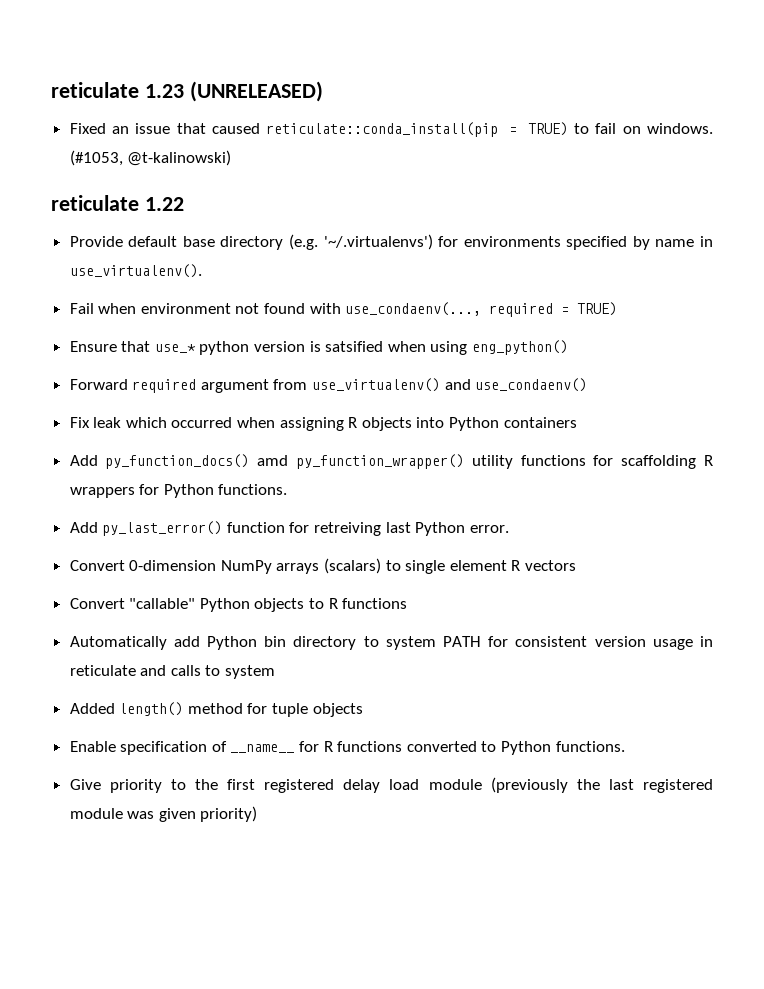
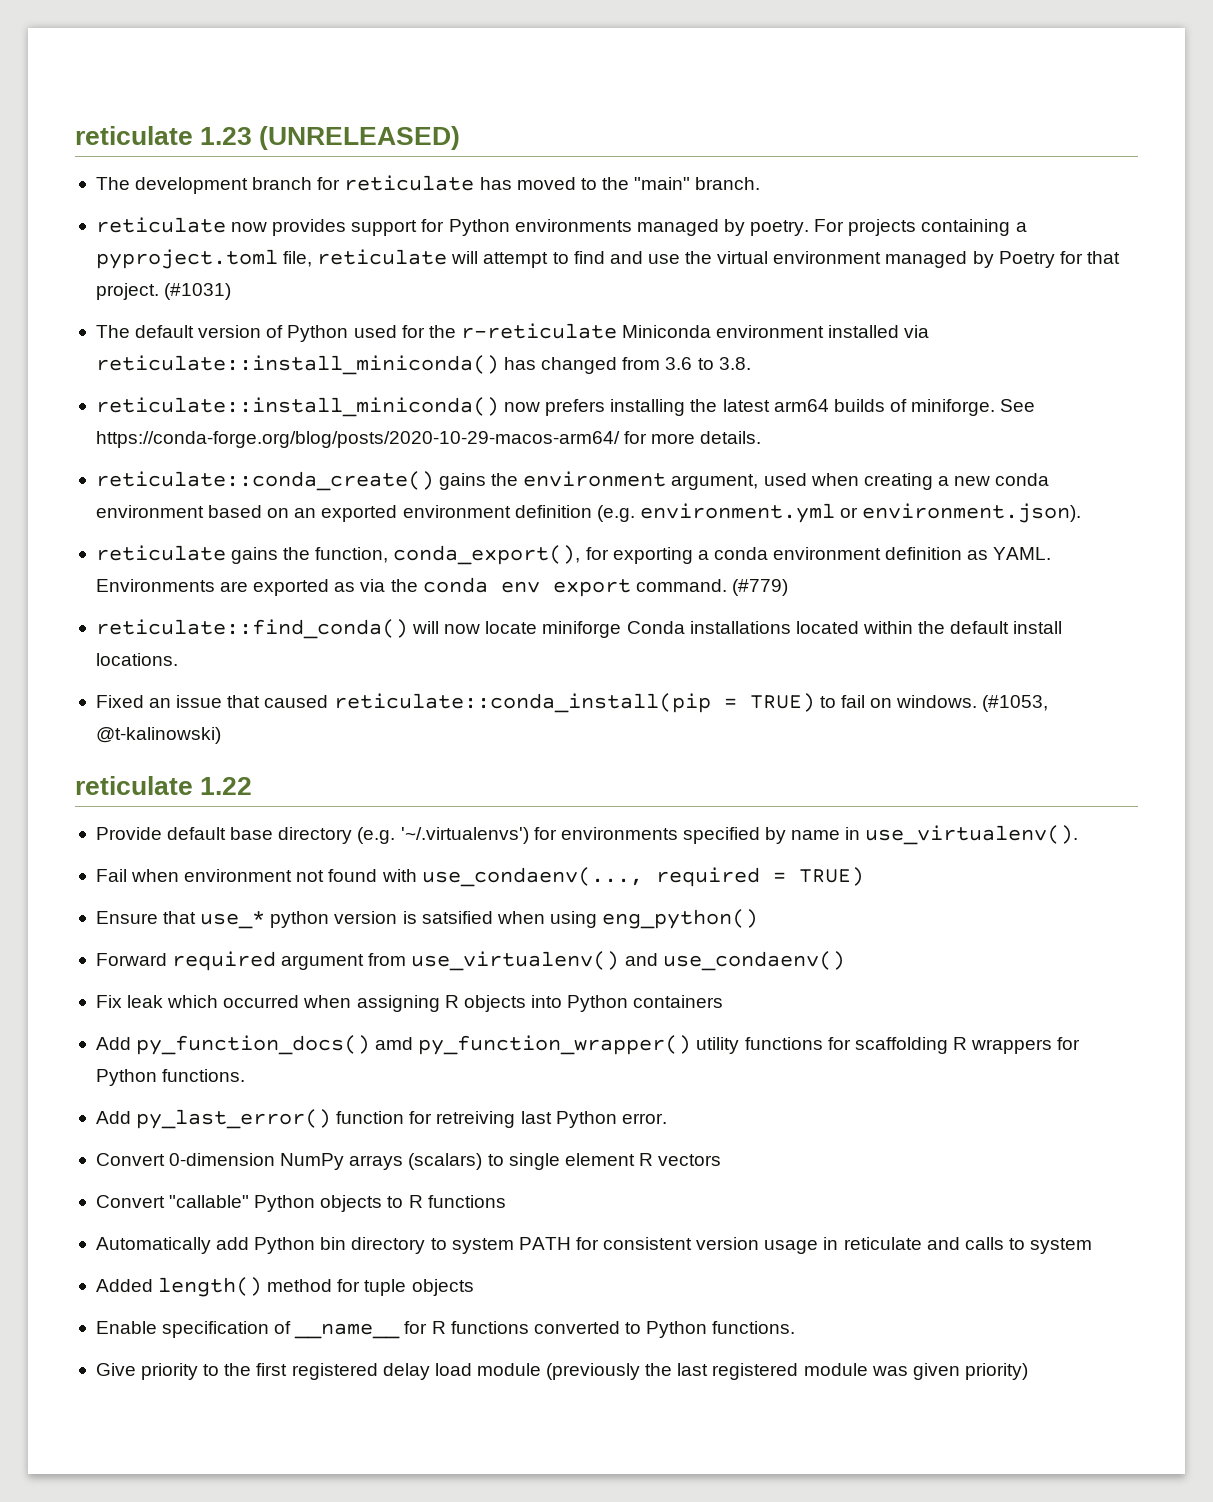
(323, 91) none -> [95,175,761,194] [95,217,1027,236] [95,249,1120,269] [95,283,232,300] [95,323,930,342] [95,355,751,375] [95,397,1036,417] [95,431,762,448] [95,471,1050,491] [95,503,1082,523] [95,545,1052,565] [95,577,788,597] [95,619,1063,639] [95,653,178,666] // The development branch for reticulate has moved to the "main" branch. // reticulate now provides support for Python environments managed by poetry. For projects containing a pyproject.toml file, reticulate will attempt to find and use the virtual environment managed by Poetry for that project. (#1031) // The default version of Python used for the r-reticulate Miniconda environment installed via reticulate::install_miniconda() has changed from 3.6 to 3.8. // reticulate::install_miniconda() now prefers installing the latest arm64 builds of miniforge. See https://conda-forge.org/blog/posts/2020-10-29-macos-arm64/ for more details. // reticulate::conda_create() gains the environment argument, used when creating a new conda environment based on an exported environment definition (e.g. environment.yml or environment.json). // reticulate gains the function, conda_export(), for exporting a conda environment definition as YAML. Environments are exported as via the conda env export command. (#779) // reticulate::find_conda() will now locate miniforge Conda installations located within the default install locations.

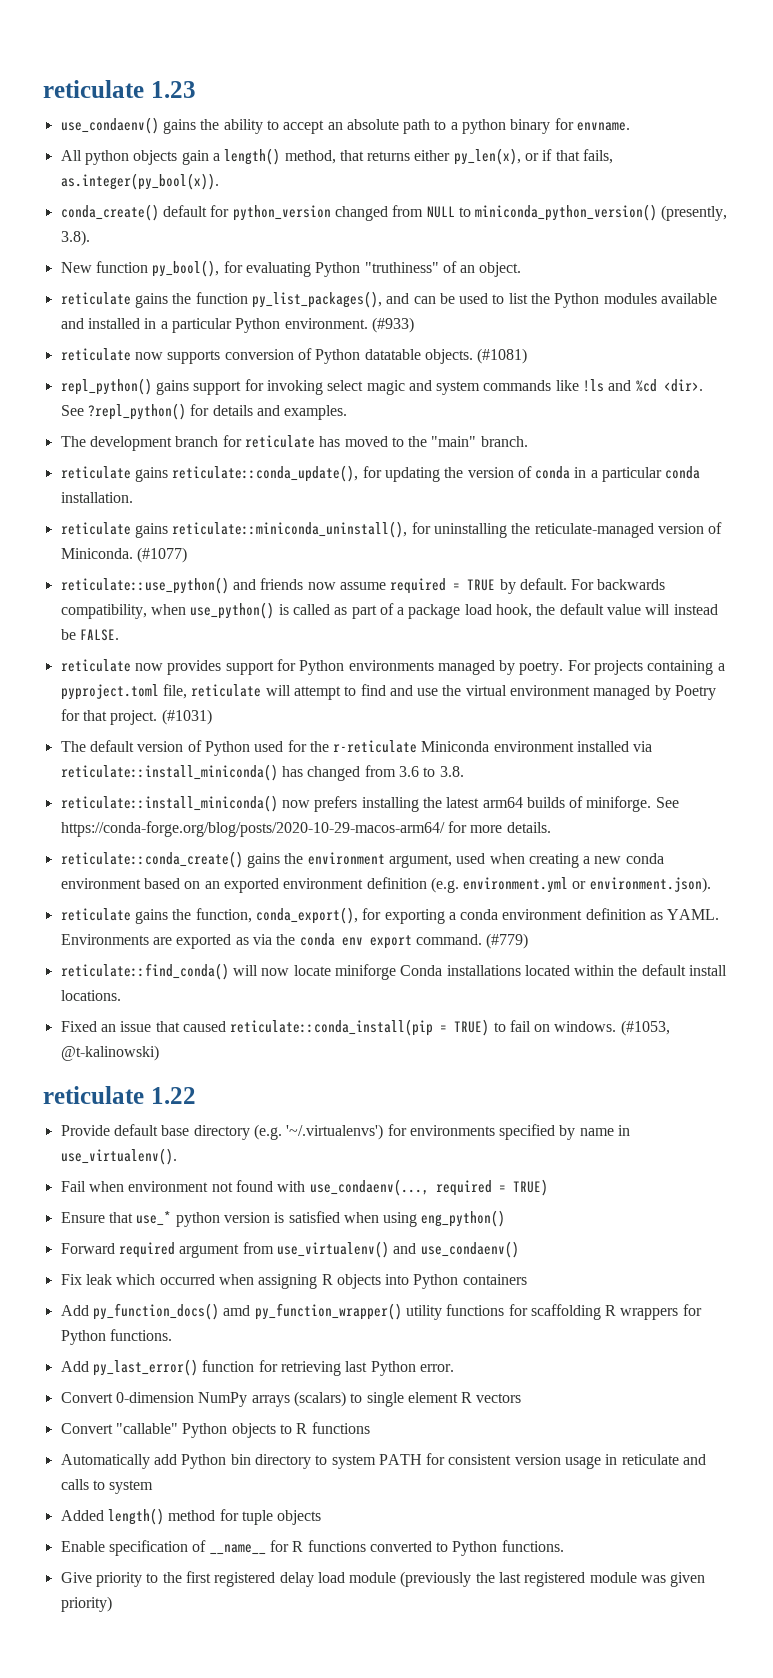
[259,126,461,150] (UNRELEASED) -> [60,117,631,134] [60,148,614,165] [60,173,219,190] [60,204,728,221] [60,230,90,246] [60,260,522,277] [60,291,718,308] [60,317,414,333] [60,348,528,364] [60,378,703,395] [60,403,348,420] // use_condaenv() gains the ability to accept an absolute path to a python binary for envname. // All python objects gain a length() method, that returns either py_len(x), or if that fails, as.integer(py_bool(x)). // conda_create() default for python_version changed from NULL to miniconda_python_version() (presently, 3.8). // New function py_bool(), for evaluating Python "truthiness" of an object. // reticulate gains the function py_list_packages(), and can be used to list the Python modules available and installed in a particular Python environment. (#933) // reticulate now supports conversion of Python datatable objects. (#1081) // repl_python() gains support for invoking select magic and system commands like !ls and %cd <dir>. See ?repl_python() for details and examples.
(761, 183) none -> [60,465,701,482] [60,492,133,503] [60,521,723,538] [60,547,187,563] [60,577,666,594] [60,602,718,619] [60,629,119,641] // reticulate gains reticulate::conda_update(), for updating the version of conda in a particular conda installation. // reticulate gains reticulate::miniconda_uninstall(), for uninstalling the reticulate-managed version of Miniconda. (#1077) // reticulate::use_python() and friends now assume required = TRUE by default. For backwards compatibility, when use_python() is called as part of a package load hook, the default value will instead be FALSE.
[421,911,493,924] satsified -> [288,1211,340,1223] satisfied
[436,1111,516,1128] retreiving -> [280,1361,341,1376] retrieving

